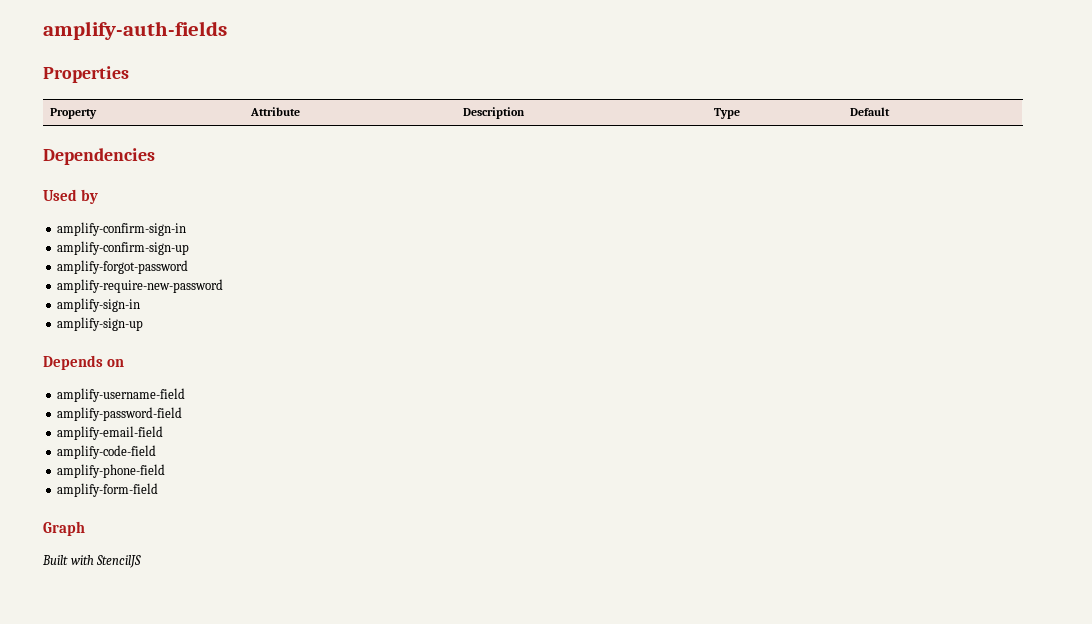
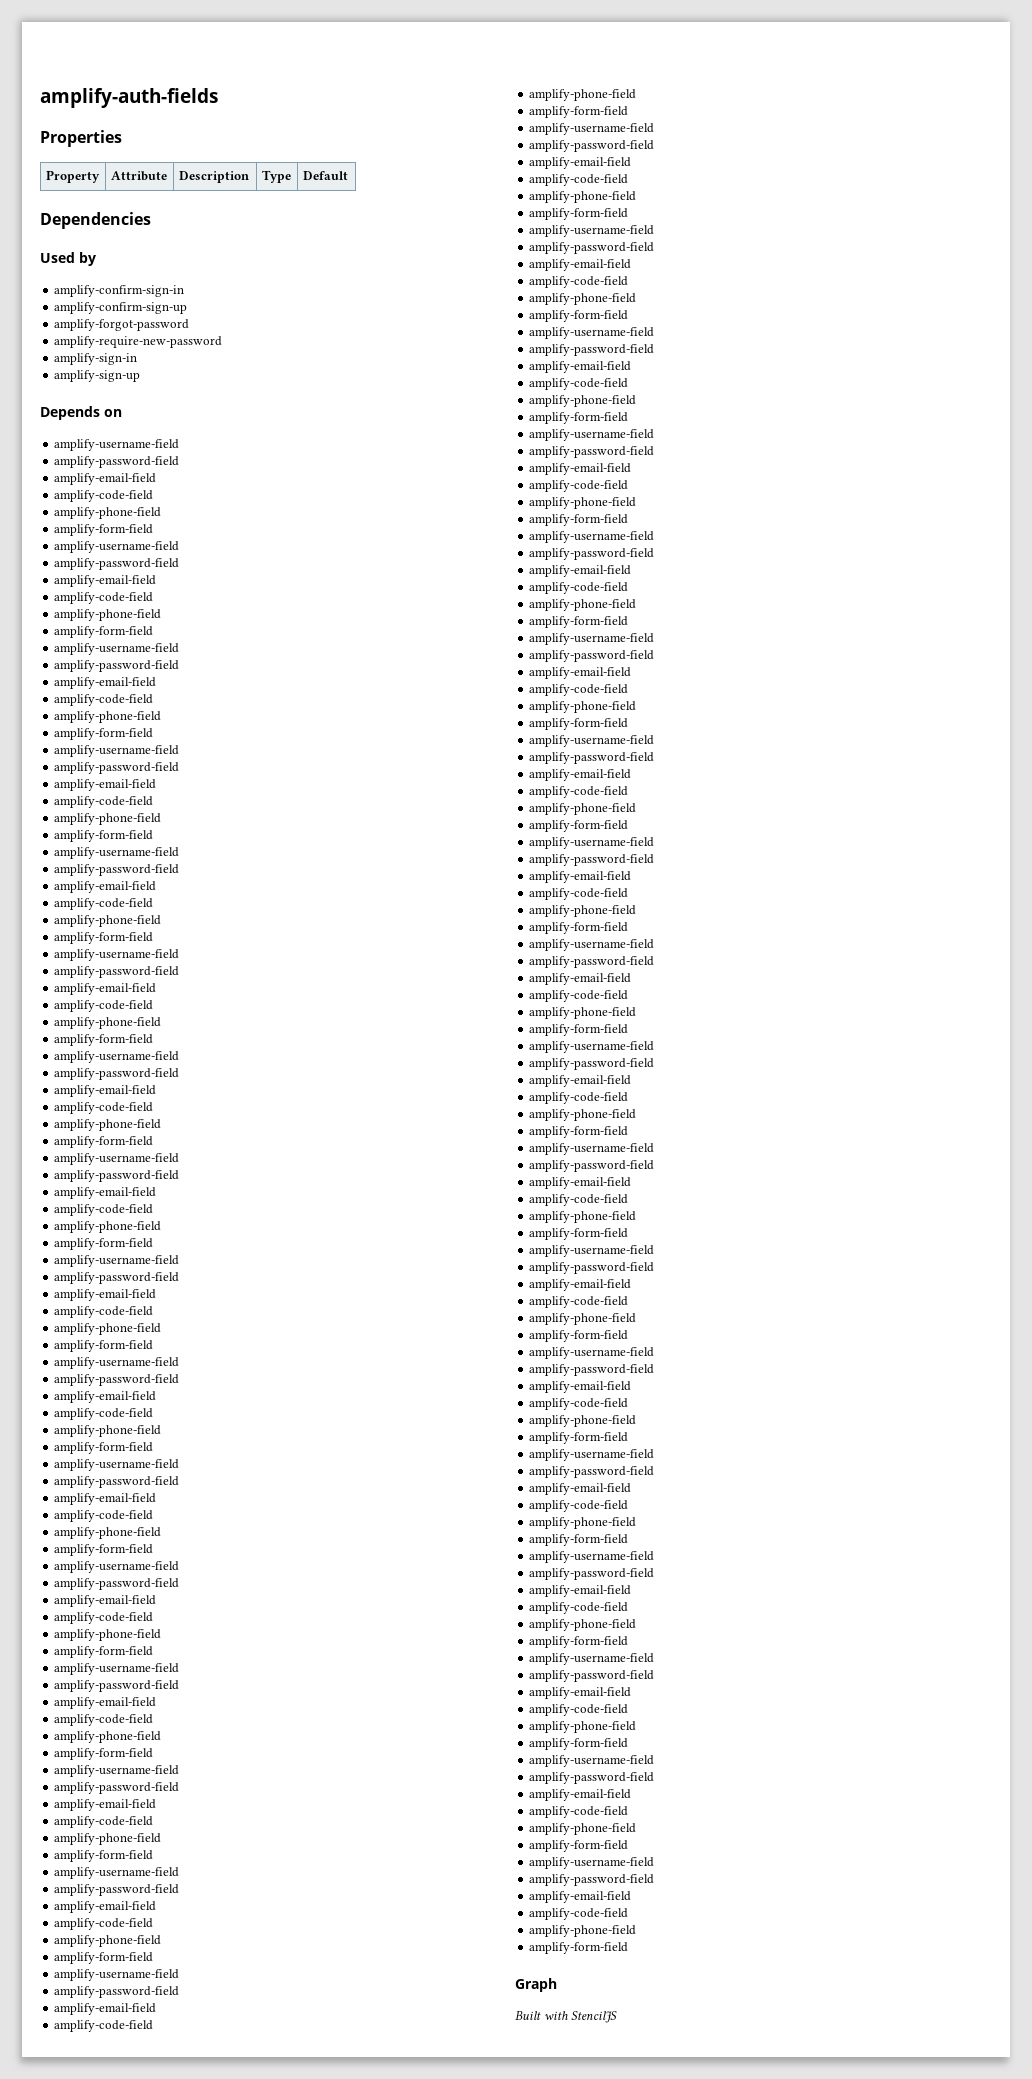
(159, 490) none -> [54,541,180,553] [54,558,180,570] [54,575,157,587] [54,592,154,604] [54,609,162,621] [54,626,154,638] [54,643,180,655] [54,660,180,672] [54,677,157,689] [54,694,154,706] [54,711,162,723] [54,728,154,740] [54,745,180,757] [54,762,180,774] [54,779,157,791] [54,796,154,808] [54,813,162,825] [54,830,154,842] [54,847,180,859] [54,864,180,876] [54,881,157,893] [54,898,154,910] [54,915,162,927] [54,932,154,944] [54,949,180,961] [54,966,180,978] [54,983,157,995] [54,1000,154,1012] [54,1017,162,1029] [54,1034,154,1046] [54,1051,180,1063] [54,1068,180,1080] [54,1085,157,1097] [54,1102,154,1114] [54,1119,162,1131] [54,1136,154,1148] [54,1153,180,1165] [54,1170,180,1182] [54,1187,157,1199] [54,1204,154,1216] [54,1221,162,1233] [54,1238,154,1250] [54,1255,180,1267] [54,1272,180,1284] [54,1289,157,1301] [54,1306,154,1318] [54,1323,162,1335] [54,1340,154,1352] [54,1357,180,1369] [54,1374,180,1386] [54,1391,157,1403] [54,1408,154,1420] [54,1425,162,1437] [54,1442,154,1454] [54,1459,180,1471] [54,1476,180,1488] [54,1493,157,1505] [54,1510,154,1522] [54,1527,162,1539] [54,1544,154,1556] [54,1561,180,1573] [54,1578,180,1590] [54,1595,157,1607] [54,1612,154,1624] [54,1629,162,1641] [54,1646,154,1658] [54,1663,180,1675] [54,1680,180,1692] [54,1697,157,1709] [54,1714,154,1726] [54,1731,162,1743] [54,1748,154,1760] [54,1765,180,1777] [54,1782,180,1794] [54,1799,157,1811] [54,1816,154,1828] [54,1833,162,1845] [54,1850,154,1862] [54,1867,180,1879] [54,1884,180,1896] [54,1901,157,1913] [54,1918,154,1930] [54,1935,162,1947] [54,1952,154,1964] [54,1969,180,1981] [54,1986,180,1998] [54,2003,157,2015] [54,2020,154,2032] [529,89,637,101] [529,106,629,118] [529,123,655,135] [529,140,655,152] [529,157,632,169] [529,174,629,186] [529,191,637,203] [529,208,629,220] [529,225,655,237] [529,242,655,254] [529,259,632,271] [529,276,629,288] [529,293,637,305] [529,310,629,322] [529,327,655,339] [529,344,655,356] [529,361,632,373] [529,378,629,390] [529,395,637,407] [529,412,629,424] [529,429,655,441] [529,446,655,458] [529,463,632,475] [529,480,629,492] [529,497,637,509] [529,514,629,526] [529,531,655,543] [529,548,655,560] [529,565,632,577] [529,582,629,594] [529,599,637,611] [529,616,629,628] [529,633,655,645] [529,650,655,662] [529,667,632,679] [529,684,629,696] [529,701,637,713] [529,718,629,730] [529,735,655,747] [529,752,655,764] [529,769,632,781] [529,786,629,798] [529,803,637,815] [529,820,629,832] [529,837,655,849] [529,854,655,866] [529,871,632,883] [529,888,629,900] [529,905,637,917] [529,922,629,934] [529,939,655,951] [529,956,655,968] [529,973,632,985] [529,990,629,1002] [529,1007,637,1019] [529,1024,629,1036] [529,1041,655,1053] [529,1058,655,1070] [529,1075,632,1087] [529,1092,629,1104] [529,1109,637,1121] [529,1126,629,1138] [529,1143,655,1155] [529,1160,655,1172] [529,1177,632,1189] [529,1194,629,1206] [529,1211,637,1223] [529,1228,629,1240] [529,1245,655,1257] [529,1262,655,1274] [529,1279,632,1291] [529,1296,629,1308] [529,1313,637,1325] [529,1330,629,1342] [529,1347,655,1359] [529,1364,655,1376] [529,1381,632,1393] [529,1398,629,1410] [529,1415,637,1427] [529,1432,629,1444] [529,1449,655,1461] [529,1466,655,1478] [529,1483,632,1495] [529,1500,629,1512] [529,1517,637,1529] [529,1534,629,1546] [529,1551,655,1563] [529,1568,655,1580] [529,1585,632,1597] [529,1602,629,1614] [529,1619,637,1631] [529,1636,629,1648] [529,1653,655,1665] [529,1670,655,1682] [529,1687,632,1699] [529,1704,629,1716] [529,1721,637,1733] [529,1738,629,1750] [529,1755,655,1767] [529,1772,655,1784] [529,1789,632,1801] [529,1806,629,1818] [529,1823,637,1835] [529,1840,629,1852] [529,1857,655,1869] [529,1874,655,1886] [529,1891,632,1903] [529,1908,629,1920] [529,1925,637,1937] [529,1942,629,1954] // amplify-username-field // amplify-password-field // amplify-email-field // amplify-code-field // amplify-phone-field // amplify-form-field // amplify-username-field // amplify-password-field // amplify-email-field // amplify-code-field // amplify-phone-field // amplify-form-field // amplify-username-field // amplify-password-field // amplify-email-field // amplify-code-field // amplify-phone-field // amplify-form-field // amplify-username-field // amplify-password-field // amplify-email-field // amplify-code-field // amplify-phone-field // amplify-form-field // amplify-username-field // amplify-password-field // amplify-email-field // amplify-code-field // amplify-phone-field // amplify-form-field // amplify-username-field // amplify-password-field // amplify-email-field // amplify-code-field // amplify-phone-field // amplify-form-field // amplify-username-field // amplify-password-field // amplify-email-field // amplify-code-field // amplify-phone-field // amplify-form-field // amplify-username-field // amplify-password-field // amplify-email-field // amplify-code-field // amplify-phone-field // amplify-form-field // amplify-username-field // amplify-password-field // amplify-email-field // amplify-code-field // amplify-phone-field // amplify-form-field // amplify-username-field // amplify-password-field // amplify-email-field // amplify-code-field // amplify-phone-field // amplify-form-field // amplify-username-field // amplify-password-field // amplify-email-field // amplify-code-field // amplify-phone-field // amplify-form-field // amplify-username-field // amplify-password-field // amplify-email-field // amplify-code-field // amplify-phone-field // amplify-form-field // amplify-username-field // amplify-password-field // amplify-email-field // amplify-code-field // amplify-phone-field // amplify-form-field // amplify-username-field // amplify-password-field // amplify-email-field // amplify-code-field // amplify-phone-field // amplify-form-field // amplify-username-field // amplify-password-field // amplify-email-field // amplify-code-field // amplify-phone-field // amplify-form-field // amplify-username-field // amplify-password-field // amplify-email-field // amplify-code-field // amplify-phone-field // amplify-form-field // amplify-username-field // amplify-password-field // amplify-email-field // amplify-code-field // amplify-phone-field // amplify-form-field // amplify-username-field // amplify-password-field // amplify-email-field // amplify-code-field // amplify-phone-field // amplify-form-field // amplify-username-field // amplify-password-field // amplify-email-field // amplify-code-field // amplify-phone-field // amplify-form-field // amplify-username-field // amplify-password-field // amplify-email-field // amplify-code-field // amplify-phone-field // amplify-form-field // amplify-username-field // amplify-password-field // amplify-email-field // amplify-code-field // amplify-phone-field // amplify-form-field // amplify-username-field // amplify-password-field // amplify-email-field // amplify-code-field // amplify-phone-field // amplify-form-field // amplify-username-field // amplify-password-field // amplify-email-field // amplify-code-field // amplify-phone-field // amplify-form-field // amplify-username-field // amplify-password-field // amplify-email-field // amplify-code-field // amplify-phone-field // amplify-form-field // amplify-username-field // amplify-password-field // amplify-email-field // amplify-code-field // amplify-phone-field // amplify-form-field // amplify-username-field // amplify-password-field // amplify-email-field // amplify-code-field // amplify-phone-field // amplify-form-field // amplify-username-field // amplify-password-field // amplify-email-field // amplify-code-field // amplify-phone-field // amplify-form-field // amplify-username-field // amplify-password-field // amplify-email-field // amplify-code-field // amplify-phone-field // amplify-form-field // amplify-username-field // amplify-password-field // amplify-email-field // amplify-code-field // amplify-phone-field // amplify-form-field // amplify-username-field // amplify-password-field // amplify-email-field // amplify-code-field // amplify-phone-field // amplify-form-field // amplify-username-field // amplify-password-field // amplify-email-field // amplify-code-field // amplify-phone-field // amplify-form-field // amplify-username-field // amplify-password-field // amplify-email-field // amplify-code-field // amplify-phone-field // amplify-form-field // amplify-username-field // amplify-password-field // amplify-email-field // amplify-code-field // amplify-phone-field // amplify-form-field

